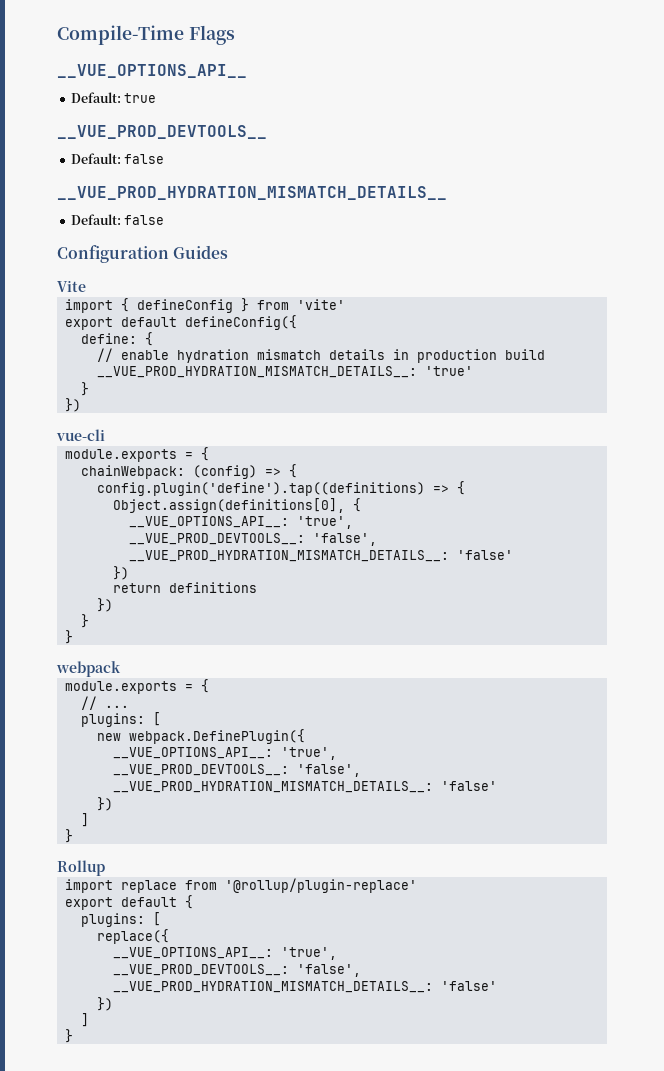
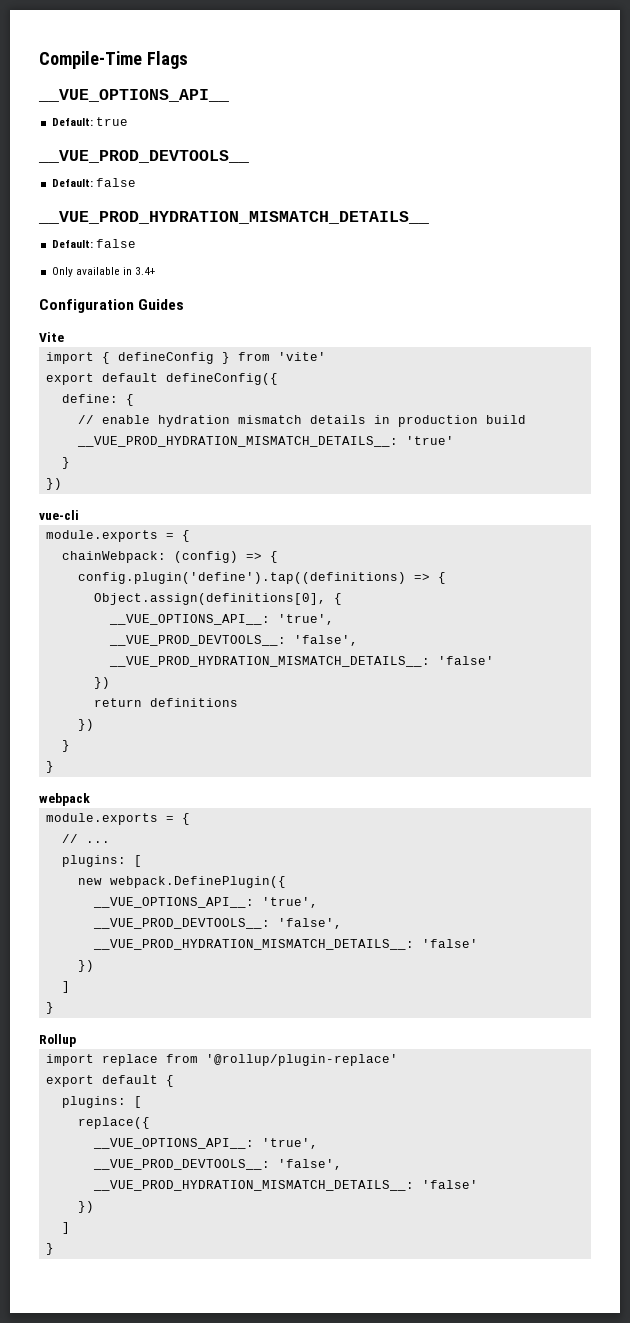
(165, 220) none -> [51,267,155,277] // Only available in 3.4+

